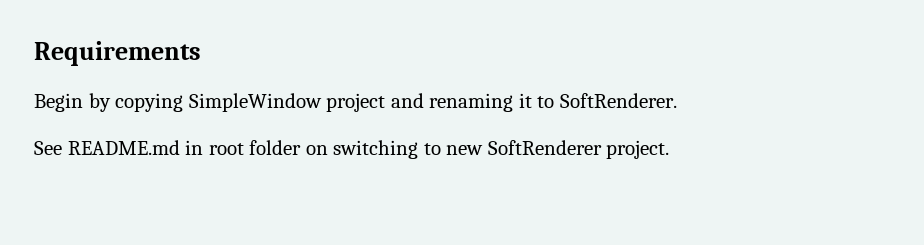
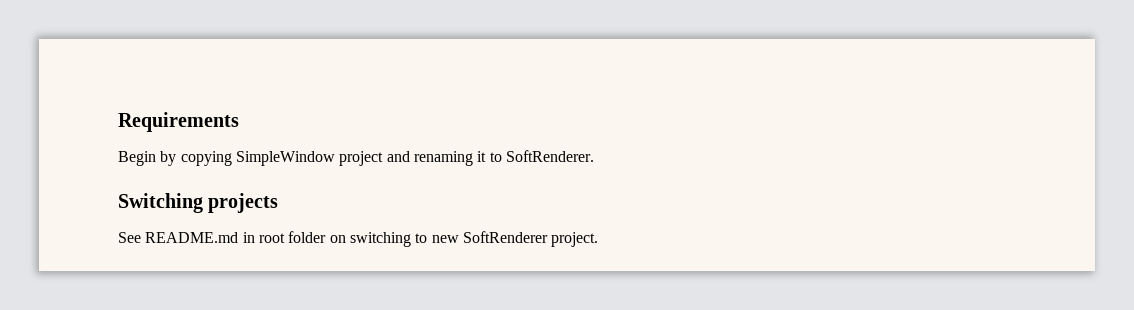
(677, 100) none -> [118,193,279,213] // Switching projects

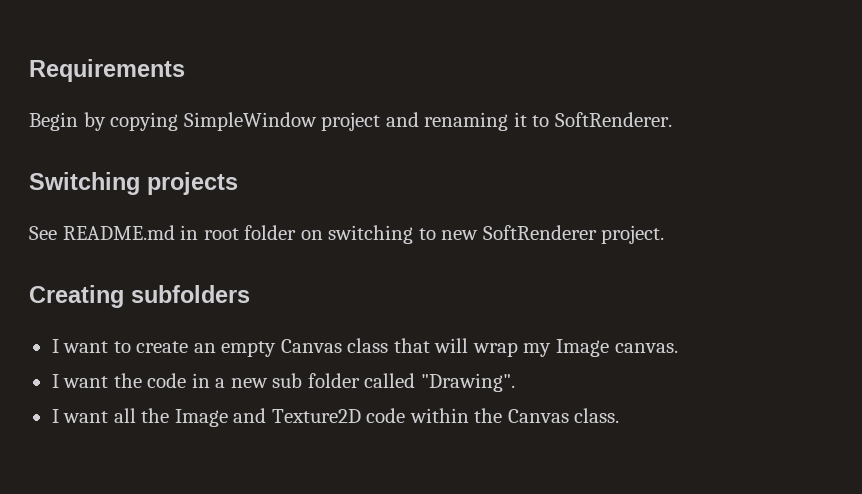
(599, 239) none -> [29,285,250,308] [51,338,678,357] [51,373,515,392] [51,408,620,427] // Creating subfolders // I want to create an empty Canvas class that will wrap my Image canvas. // I want the code in a new sub folder called "Drawing". // I want all the Image and Texture2D code within the Canvas class.

